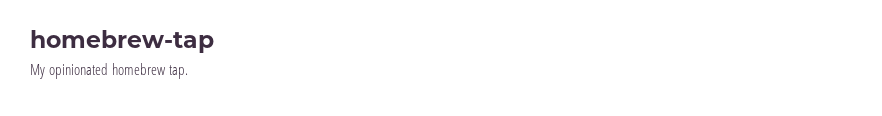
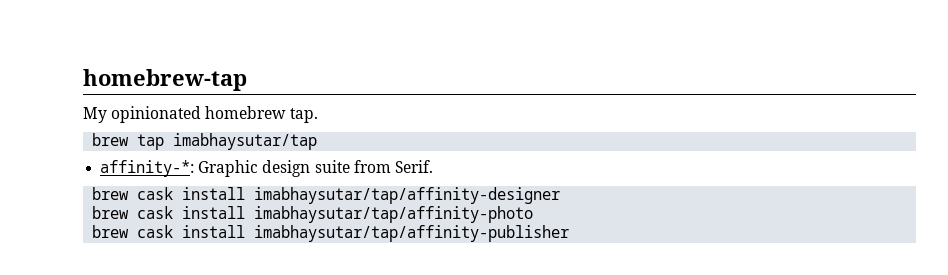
(189, 72) none -> [92,133,318,150] [100,160,433,177] [92,187,561,204] [92,206,534,223] [92,225,570,242] // brew tap imabhaysutar/tap // affinity-*: Graphic design suite from Serif. // brew cask install imabhaysutar/tap/affinity-designer // brew cask install imabhaysutar/tap/affinity-photo // brew cask install imabhaysutar/tap/affinity-publisher

